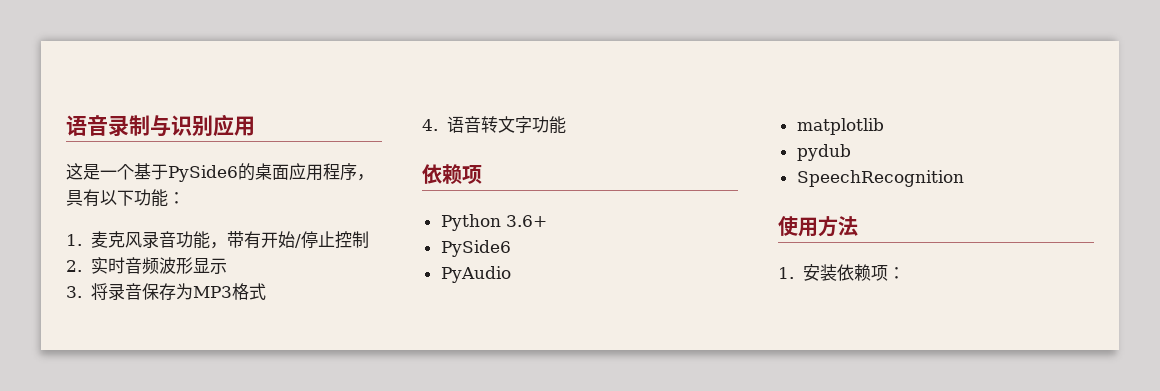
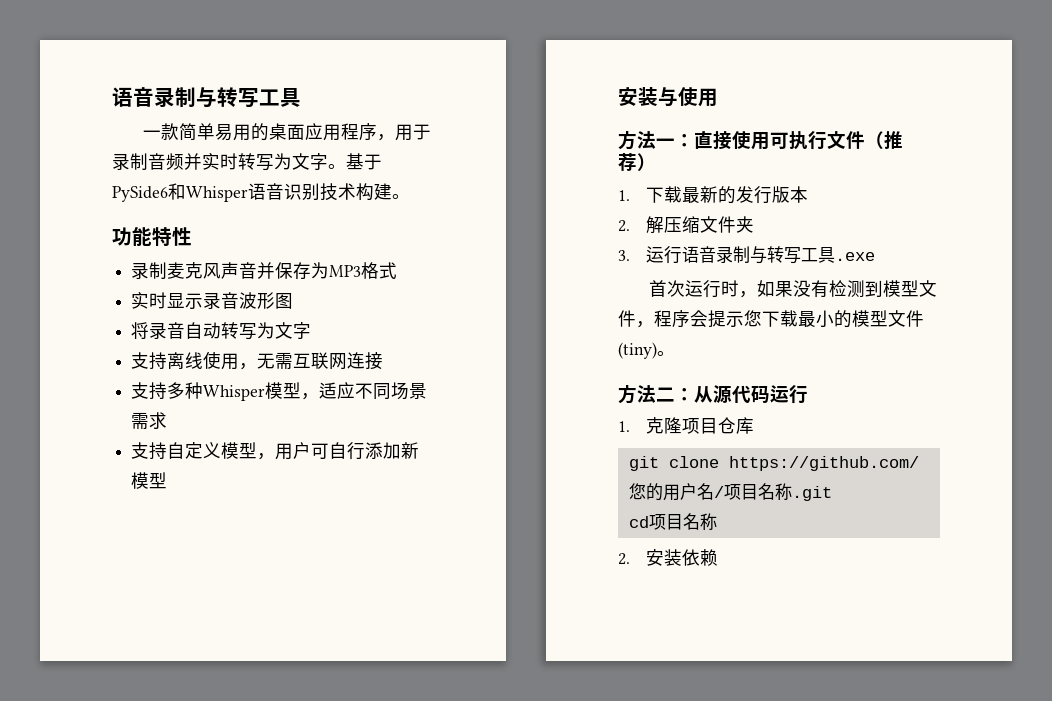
[66,114,255,137] [66,163,374,182] [66,189,185,207] [66,231,369,249] [66,257,227,274] [66,283,266,300] [422,116,566,134] [422,164,482,184] [440,214,547,231] [440,240,511,257] [440,266,511,283] [796,118,884,135] [796,144,851,161] [796,170,964,187] [778,216,858,237] [778,267,794,279] 语音录制与识别应用 // 这是一个基于PySide6的桌面应用程序，具有以下功能： // 1.麦克风录音功能，带有开始/停止控制 // 2.实时音频波形显示 // 3.将录音保存为MP3格式 // 4.语音转文字功能 // 依赖项 // Python 3.6+ // PySide6 // PyAudio // matplotlib // pydub // SpeechRecognition // 使用方法 // 1. -> [112,87,301,108] [142,123,431,141] [112,153,382,171] [112,183,410,202] [112,227,192,247] [131,262,398,279] [131,292,294,309] [131,322,312,340] [131,351,384,370] [131,382,428,401] [131,412,168,429] [131,442,420,460] [131,472,168,489] [618,87,718,107] [618,130,903,150] [618,153,656,171] [618,186,808,204] [618,216,754,234] [618,246,875,264] [648,280,937,298] [618,310,924,328] [618,342,675,359] [618,384,808,404] [618,417,754,434] [628,456,919,471] [628,483,832,501] [628,513,717,530] [618,553,630,565] 语音录制与转写工具 // 一款简单易用的桌面应用程序，用于录制音频并实时转写为文字。基于PySide6和Whisper语音识别技术构建。 // 功能特性 // 录制麦克风声音并保存为MP3格式 // 实时显示录音波形图 // 将录音自动转写为文字 // 支持离线使用，无需互联网连接 // 支持多种Whisper模型，适应不同场景需求 // 支持自定义模型，用户可自行添加新模型 // 安装与使用 // 方法一：直接使用可执行文件（推荐） // 1.下载最新的发行版本 // 2.解压缩文件夹 // 3.运行语音录制与转写工具.exe // 首次运行时，如果没有检测到模型文件，程序会提示您下载最小的模型文件(tiny)。 // 方法二：从源代码运行 // 1.克隆项目仓库 // git clone https://github.com/您的用户名/项目名称.git // cd项目名称 // 2.
[870,265,905,281] 项： -> (718, 557) none

